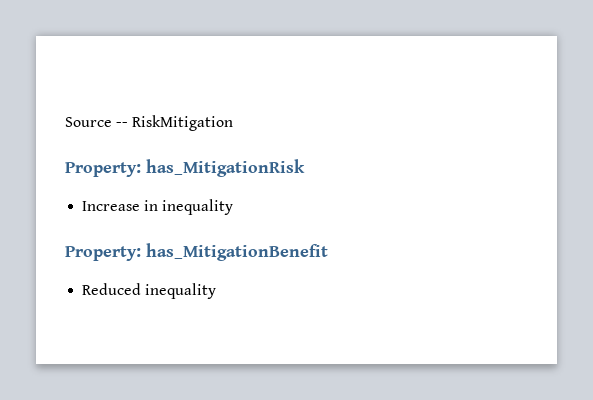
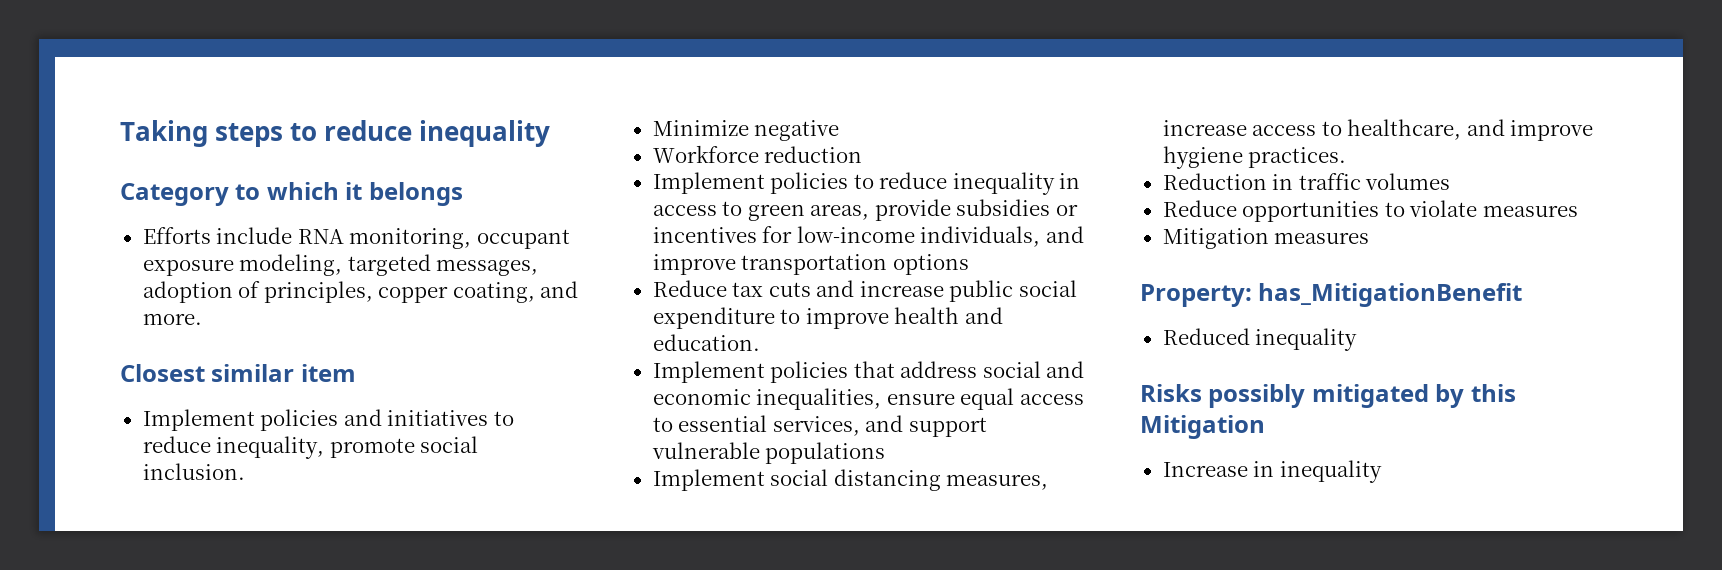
[65,115,234,131] [65,159,305,177] [82,199,234,215] [65,243,328,261] [82,283,142,295] Source -- RiskMitigation // Property: has_MitigationRisk // Increase in inequality // Property: has_MitigationBenefit // Reduced -> [120,120,551,147] [120,182,463,206] [142,227,570,249] [142,254,539,276] [142,281,579,303] [142,313,202,325] [120,364,356,382] [142,409,514,431] [142,436,479,459] [142,463,245,480] [652,120,840,141] [652,145,863,163] [652,172,1081,195] [652,199,1078,221] [652,226,1084,247] [652,254,969,275] [652,280,1077,302] [652,307,1003,329] [652,334,760,351] [652,361,1085,383] [652,388,1084,410] [652,415,987,437] [651,442,886,464] [652,469,1049,491] [1162,119,1594,141] [1162,146,1347,169] [1162,173,1451,190] [1162,200,1578,222] [1162,228,1370,249] [1140,283,1523,307] [1162,328,1358,351] [1140,384,1516,408] [1140,415,1265,439] [1162,461,1275,477] Taking steps to reduce inequality // Category to which it belongs // Efforts include RNA monitoring, occupant exposure modeling, targeted messages, adoption of principles, copper coating, and more. // Closest similar item // Implement policies and initiatives to reduce inequality, promote social inclusion. // Minimize negative // Workforce reduction // Implement policies to reduce inequality in access to green areas, provide subsidies or incentives for low-income individuals, and improve transportation options // Reduce tax cuts and increase public social expenditure to improve health and education. // Implement policies that address social and economic inequalities, ensure equal access to essential services, and support vulnerable populations // Implement social distancing measures, increase access to healthcare, and improve hygiene practices. // Reduction in traffic volumes // Reduce opportunities to violate measures // Mitigation measures // Property: has_MitigationBenefit // Reduced inequality // Risks possibly mitigated by this Mitigation // Increase in

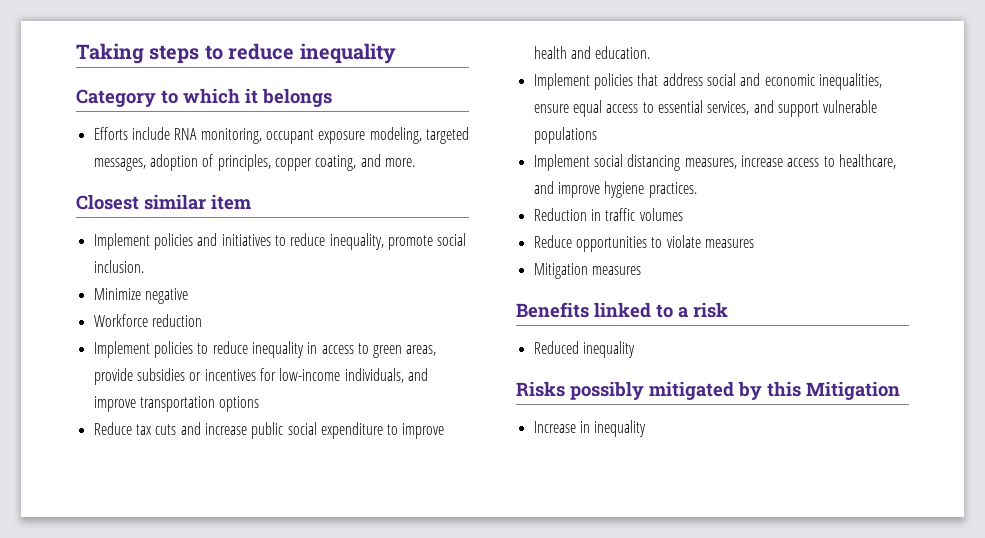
[1140,283,1523,307] Property: has_MitigationBenefit -> [516,302,728,318] Benefits linked to a risk

